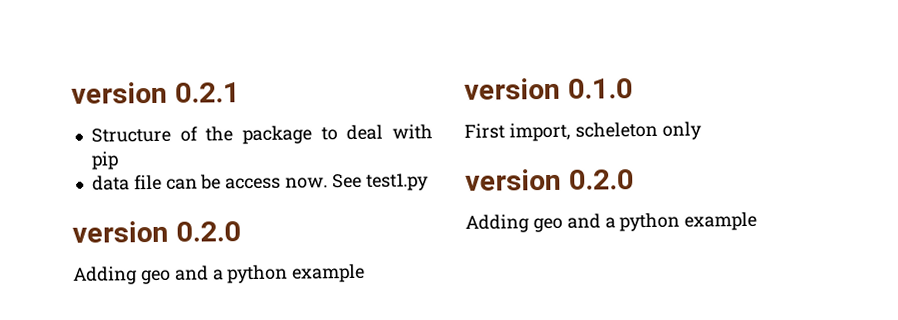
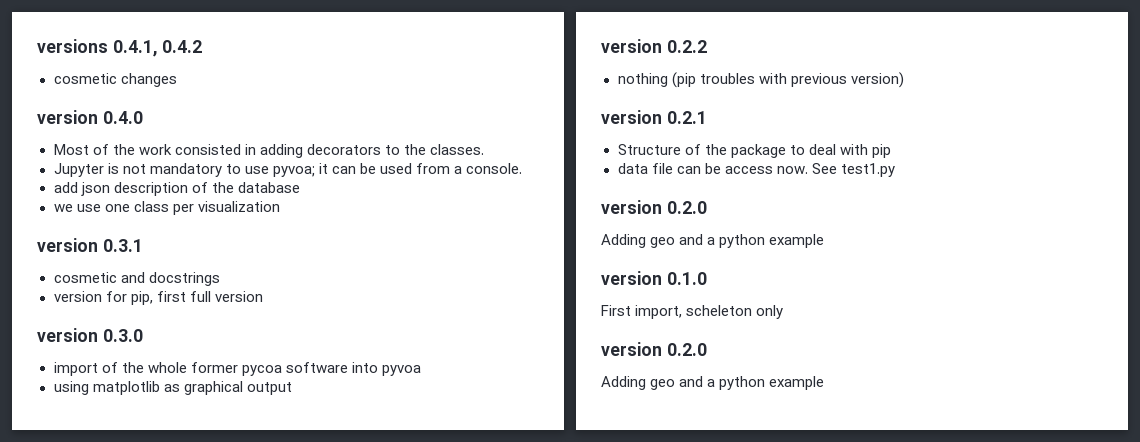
(71, 92) none -> [37,39,203,57] [53,73,177,87] [37,110,143,124] [53,144,485,158] [53,163,523,177] [53,182,300,196] [53,201,280,215] [37,238,143,252] [53,272,220,286] [53,291,263,305] [37,328,143,342] [53,362,421,376] [53,381,292,395] [601,39,707,53] [617,72,904,88] versions 0.4.1, 0.4.2 // cosmetic changes // version 0.4.0 // Most of the work consisted in adding decorators to the classes. // Jupyter is not mandatory to use pyvoa; it can be used from a console. // add json description of the database // we use one class per visualization // version 0.3.1 // cosmetic and docstrings // version for pip, first full version // version 0.3.0 // import of the whole former pycoa software into pyvoa // using matplotlib as graphical output // version 0.2.2 // nothing (pip troubles with previous version) //

